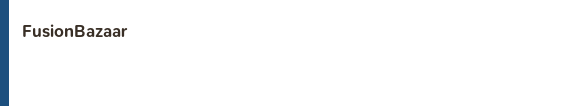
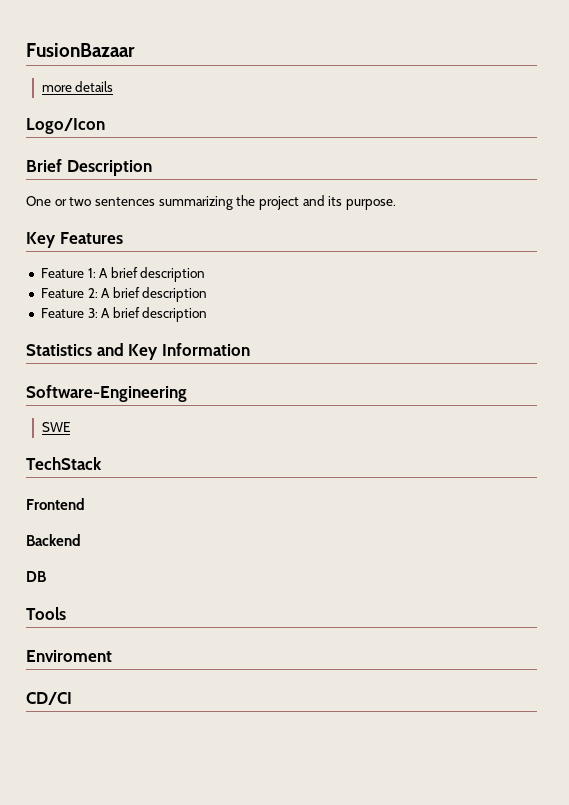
(128, 31) none -> [41,81,114,92] [26,118,105,134] [26,159,152,176] [26,195,396,210] [26,232,123,248] [40,267,206,282] [40,287,208,302] [40,307,208,322] [26,343,250,360] [26,385,187,402] [41,422,70,432] [26,457,102,470] [26,498,85,510] [26,534,81,546] [26,571,46,582] [26,607,66,620] [26,650,112,662] [26,692,72,705] // more details // Logo/Icon // Brief Description // One or two sentences summarizing the project and its purpose. // Key Features // Feature 1: A brief description // Feature 2: A brief description // Feature 3: A brief description // Statistics and Key Information // Software-Engineering // SWE // TechStack // Frontend // Backend // DB // Tools // Enviroment // CD/CI

